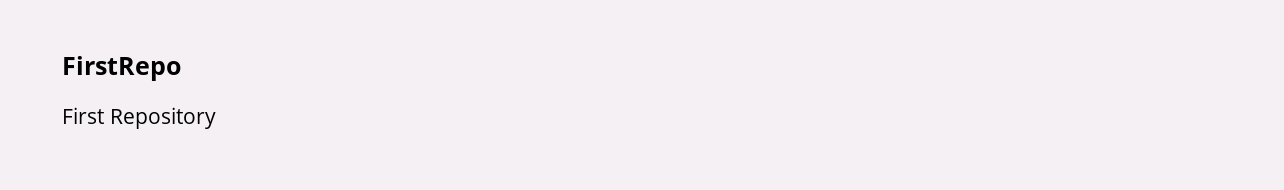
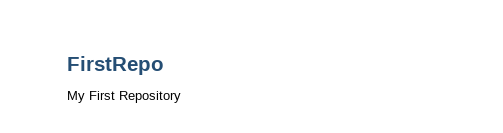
(181, 68) none -> [67,91,85,103] My

